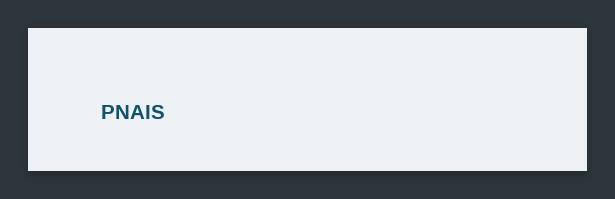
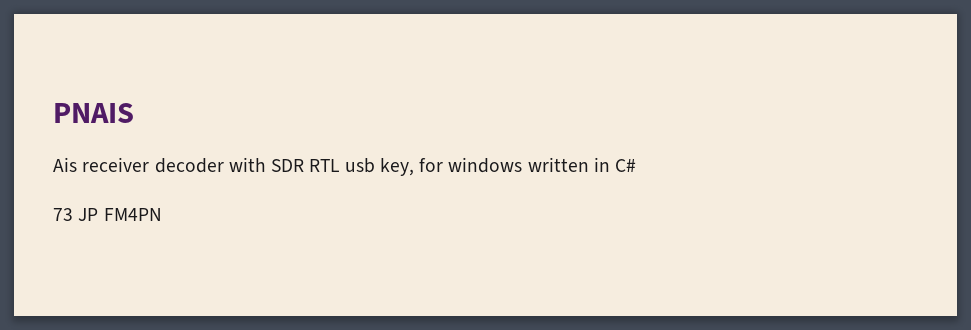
(165, 112) none -> [53,157,637,176] [53,208,162,221] // Ais receiver decoder with SDR RTL usb key, for windows written in C# // 73 JP FM4PN

